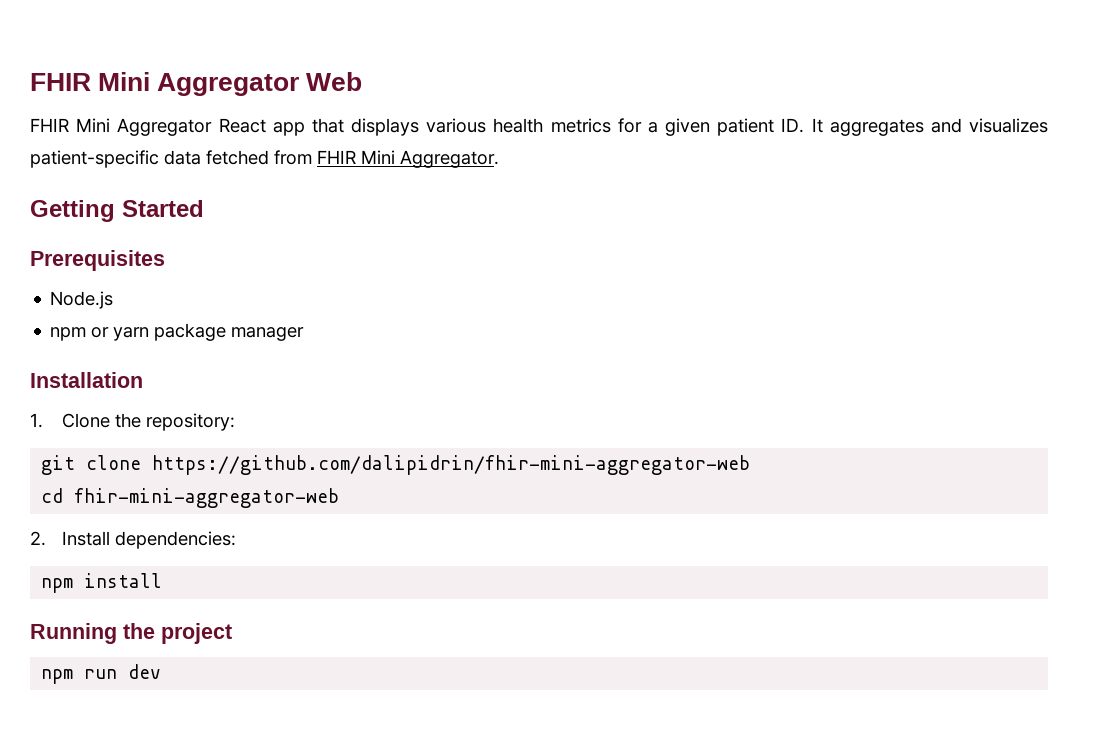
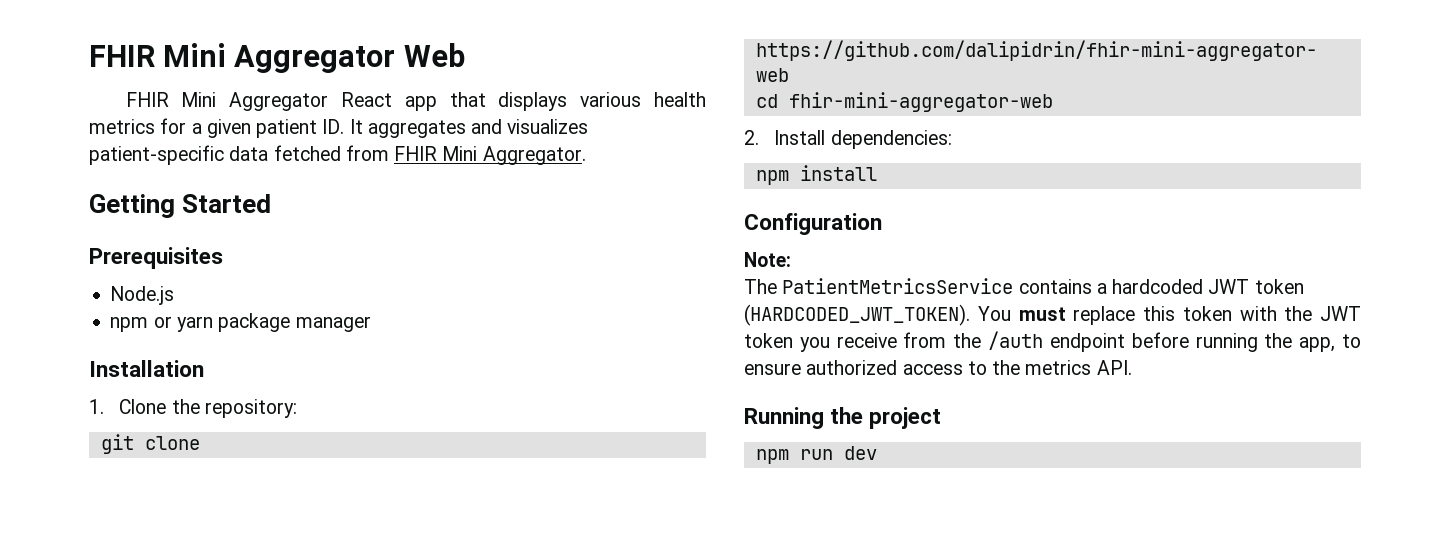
(163, 580) none -> [744,213,882,235] [744,252,791,267] [744,278,1304,294] [744,304,1361,326] [744,331,1361,352] [744,360,1132,375] // Configuration // Note: // The PatientMetricsService contains a hardcoded JWT token (HARDCODED_JWT_TOKEN). You must replace this token with the JWT token you receive from the /auth endpoint before running the app, to ensure authorized access to the metrics API.

